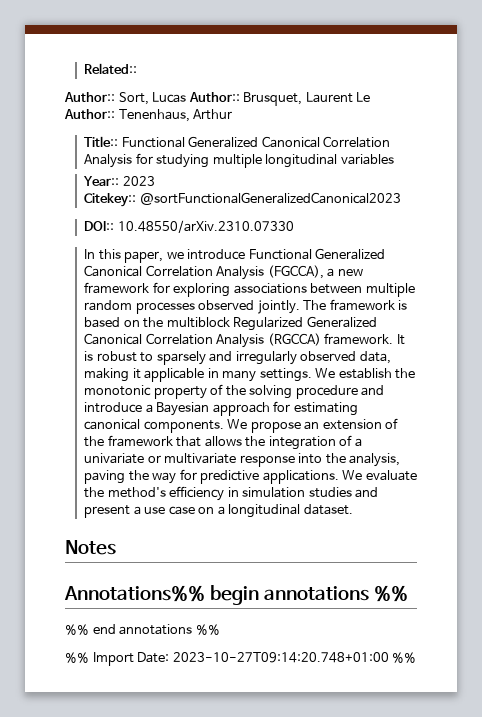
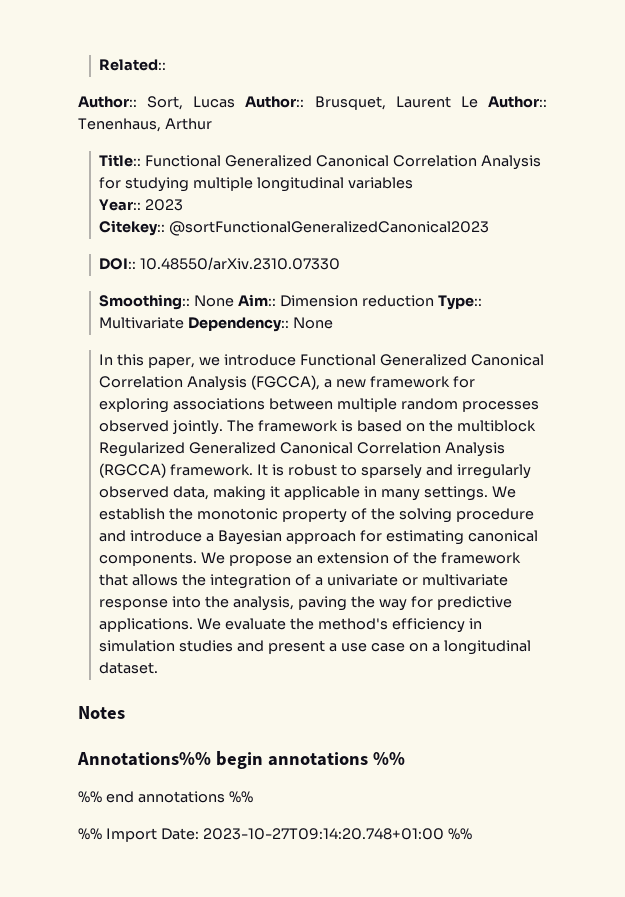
(294, 226) none -> [99,294,483,310] [99,317,334,332] // Smoothing:: None Aim:: Dimension reduction Type:: Multivariate Dependency:: None

